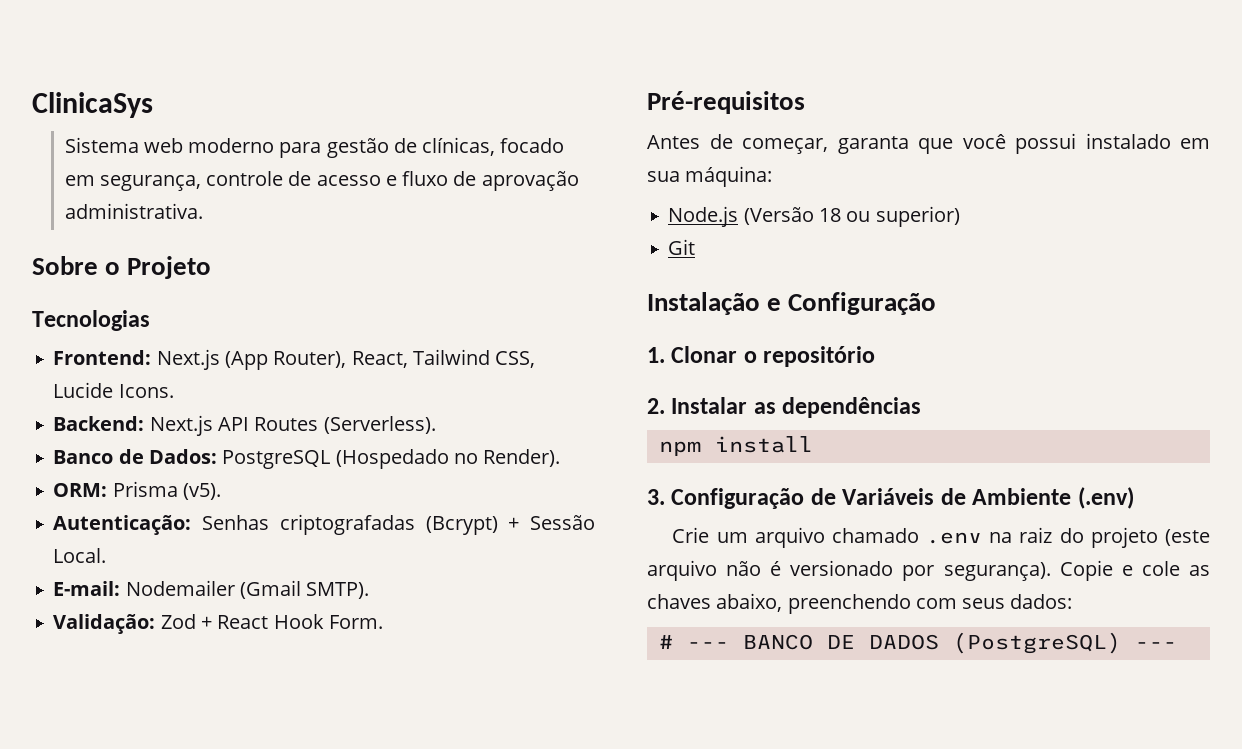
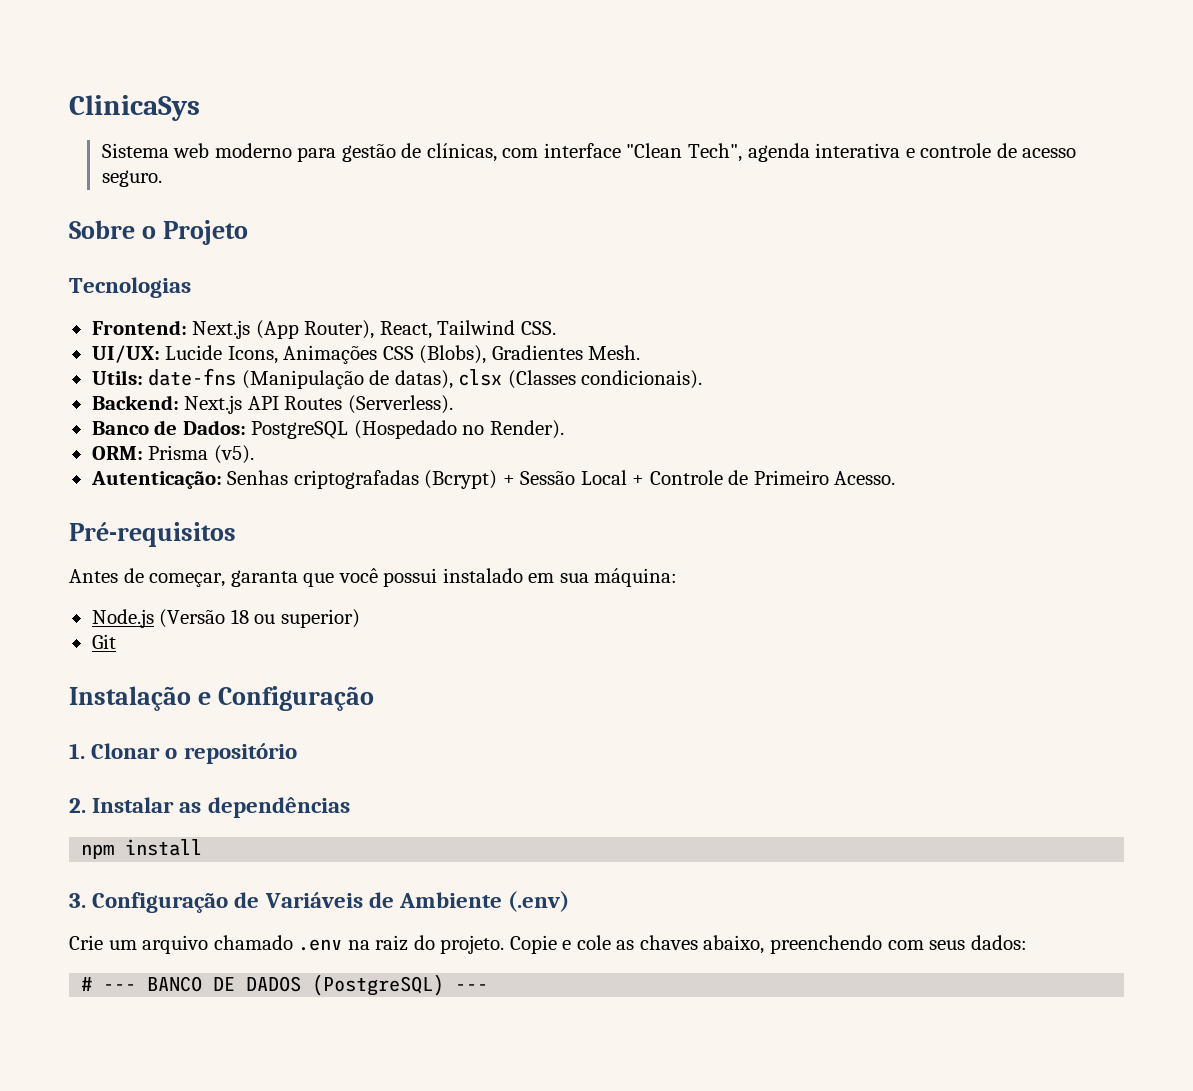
[500,138,565,153] [64,171,579,191] [64,203,203,219] focado em segurança, controle de acesso e fluxo de aprovação administrativa. -> [502,143,1077,162] [101,170,162,187] com interface "Clean Tech", agenda interativa e controle de acesso seguro.
[495,351,536,368] [53,382,174,398] CSS, Lucide Icons. -> [520,321,556,335] [91,345,641,364] [91,368,703,389] CSS. // UI/UX: Lucide Icons, Animações CSS (Blobs), Gradientes Mesh. // Utils: date-fns (Manipulação de datas), clsx (Classes condicionais).
[53,548,107,563] [53,580,370,599] [53,614,383,634] Local. // E-mail: Nodemailer (Gmail SMTP). // Validação: Zod + React Hook Form. -> [580,470,896,485] Local + Controle de Primeiro Acesso.
[1090,527,1210,548] [647,560,1051,581] projeto (este arquivo não é versionado por segurança). -> [440,935,505,954] projeto.

